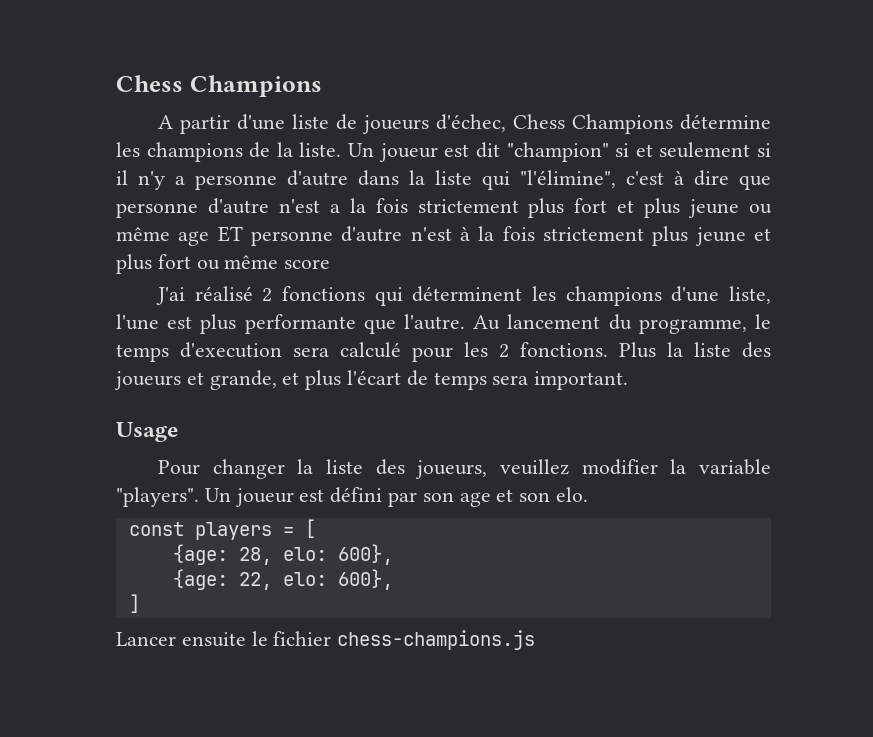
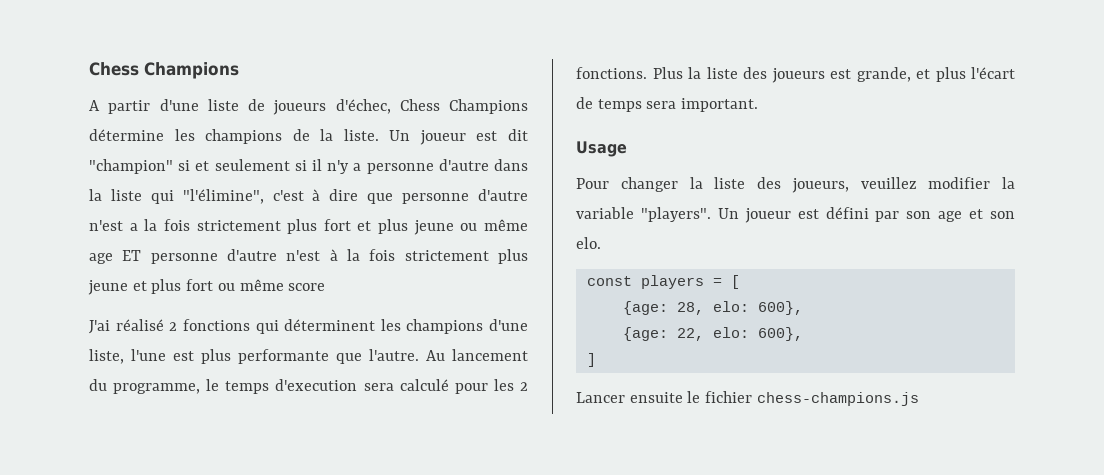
[186,372,204,385] et -> [830,69,851,79] est

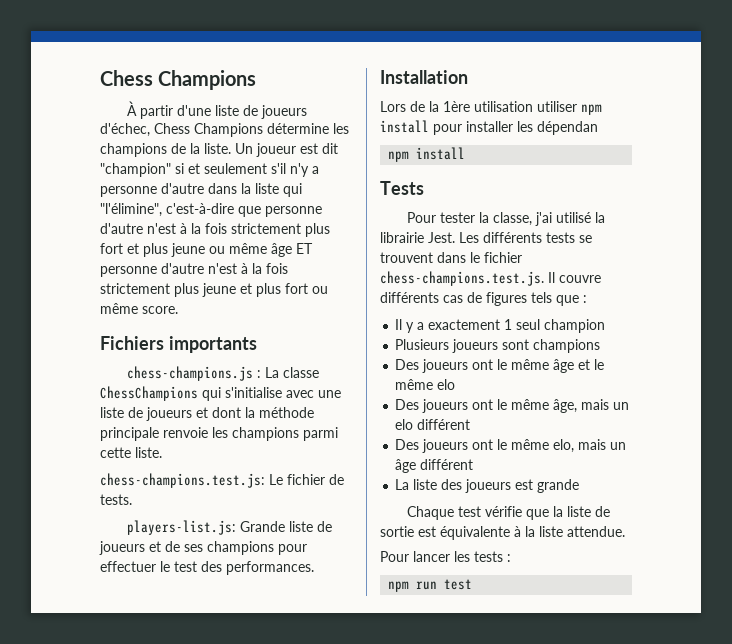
[89,100,100,111] A -> [126,101,137,116] À
[294,159,322,171] si il -> [271,163,286,174] s'il
[272,189,359,201] c'est à dire -> [166,203,234,214] c'est-à-dire
[129,223,138,231] a -> [180,223,187,234] à
[89,253,113,264] age -> [271,243,292,257] âge
[288,283,326,291] [89,319,528,334] [89,349,528,364] [89,379,528,394] [576,67,1015,83] [576,97,759,112] [576,141,627,157] [576,177,1015,193] [576,207,1015,223] [576,237,601,249] [586,275,740,289] [622,301,803,315] [622,327,803,341] [586,353,596,367] [576,391,919,406] score // J'ai réalisé 2 fonctions qui déterminent les champions d'une liste, l'une est plus performante que l'autre. Au lancement du programme, le temps d'execution sera calculé pour les 2 fonctions. Plus la liste des joueurs est grande, et plus l'écart de temps sera important. // Usage // Pour changer la liste des joueurs, veuillez modifier la variable "players". Un joueur est défini par son age et son elo. // const players = [ // {age: 28, elo: 600}, // {age: 22, elo: 600}, // ] // Lancer ensuite le fichier chess-champions.js -> [142,306,178,314] [100,336,257,353] [126,366,319,381] [100,386,341,401] [100,407,314,421] [100,427,338,441] [100,447,162,458] [100,473,344,488] [100,494,132,505] [126,520,332,535] [99,541,307,555] [100,561,314,575] [380,70,468,84] [380,101,602,115] [380,120,598,135] [388,147,466,162] [380,181,424,195] [406,212,605,226] [380,232,592,243] [380,252,522,263] [380,271,601,286] [380,292,587,306] [395,319,606,333] [395,339,601,353] [395,359,605,373] [395,379,456,390] [395,399,630,413] [395,419,471,430] [395,439,627,453] [395,459,474,473] [395,479,580,493] [406,506,610,520] [380,526,625,540] [380,551,511,562] [388,579,473,592] score. // Fichiers importants // chess-champions.js : La classe ChessChampions qui s'initialise avec une liste de joueurs et dont la méthode principale renvoie les champions parmi cette liste. // chess-champions.test.js: Le fichier de tests. // players-list.js: Grande liste de joueurs et de ses champions pour effectuer le test des performances. // Installation // Lors de la 1ère utilisation utiliser npm install pour installer les dépendan // npm install // Tests // Pour tester la classe, j'ai utilisé la librairie Jest. Les différents tests se trouvent dans le fichier chess-champions.test.js. Il couvre différents cas de figures tels que : // Il y a exactement 1 seul champion // Plusieurs joueurs sont champions // Des joueurs ont le même âge et le même elo // Des joueurs ont le même âge, mais un elo différent // Des joueurs ont le même elo, mais un âge différent // La liste des joueurs est grande // Chaque test vérifie que la liste de sortie est équivalente à la liste attendue. // Pour lancer les tests : // npm run test

